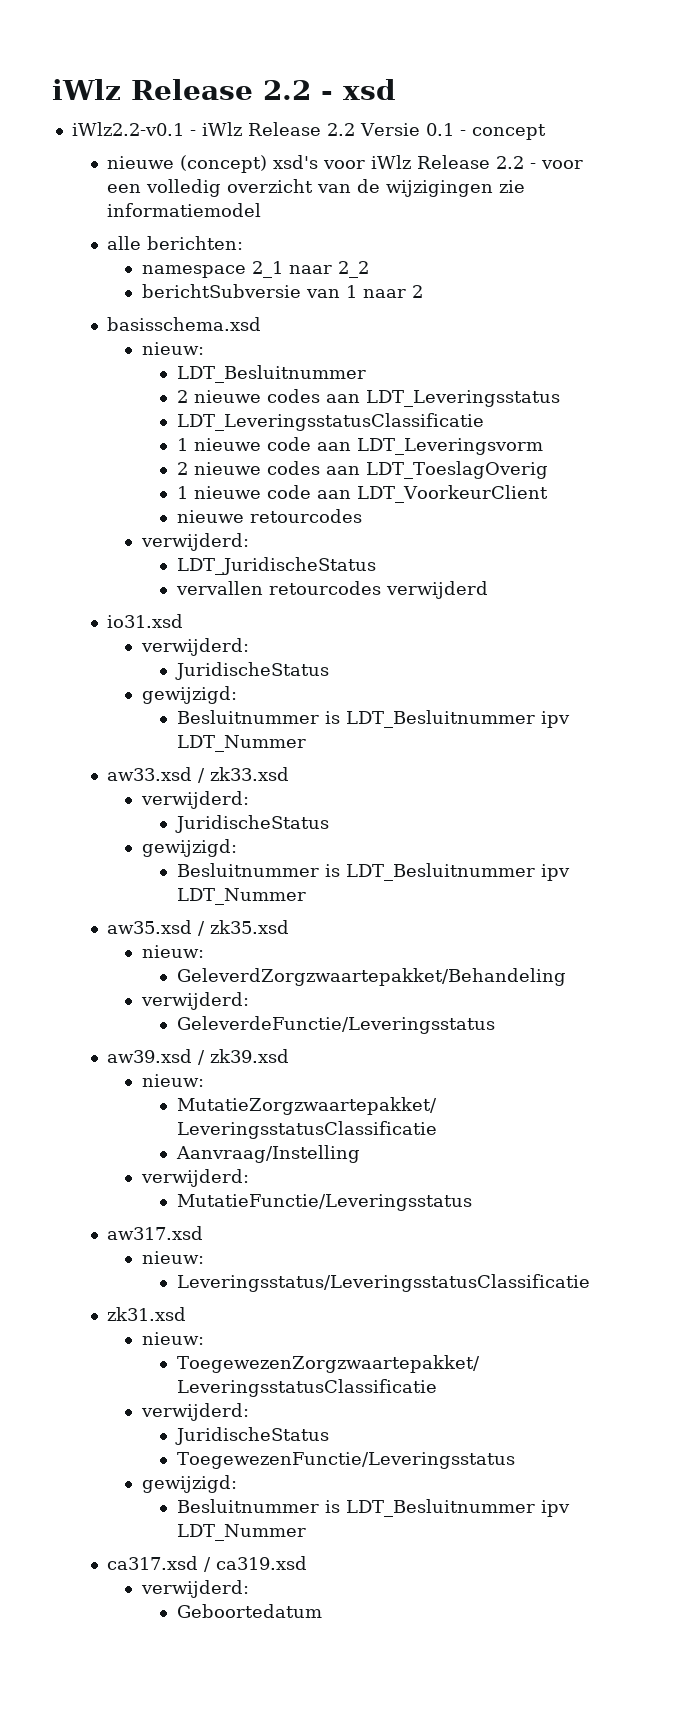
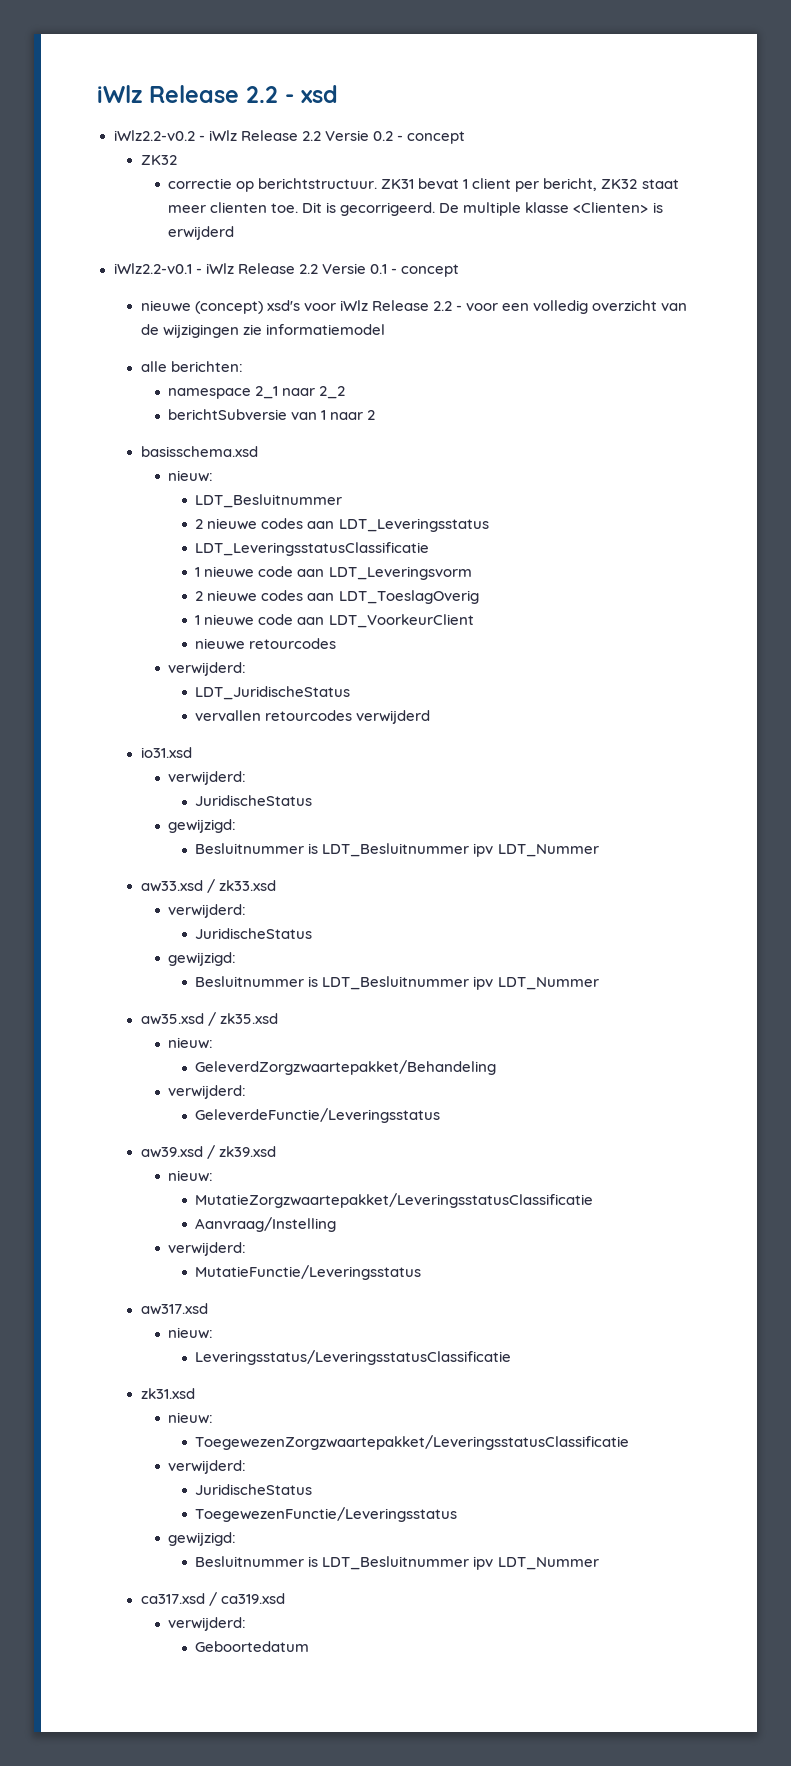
(396, 89) none -> [113,130,465,144] [140,155,177,165] [168,178,679,192] [168,202,663,216] [168,226,235,240] // iWlz2.2-v0.2 - iWlz Release 2.2 Versie 0.2 - concept // ZK32 // correctie op berichtstructuur. ZK31 bevat 1 client per bericht, ZK32 staat meer clienten toe. Dit is gecorrigeerd. De multiple klasse <Clienten> is erwijderd

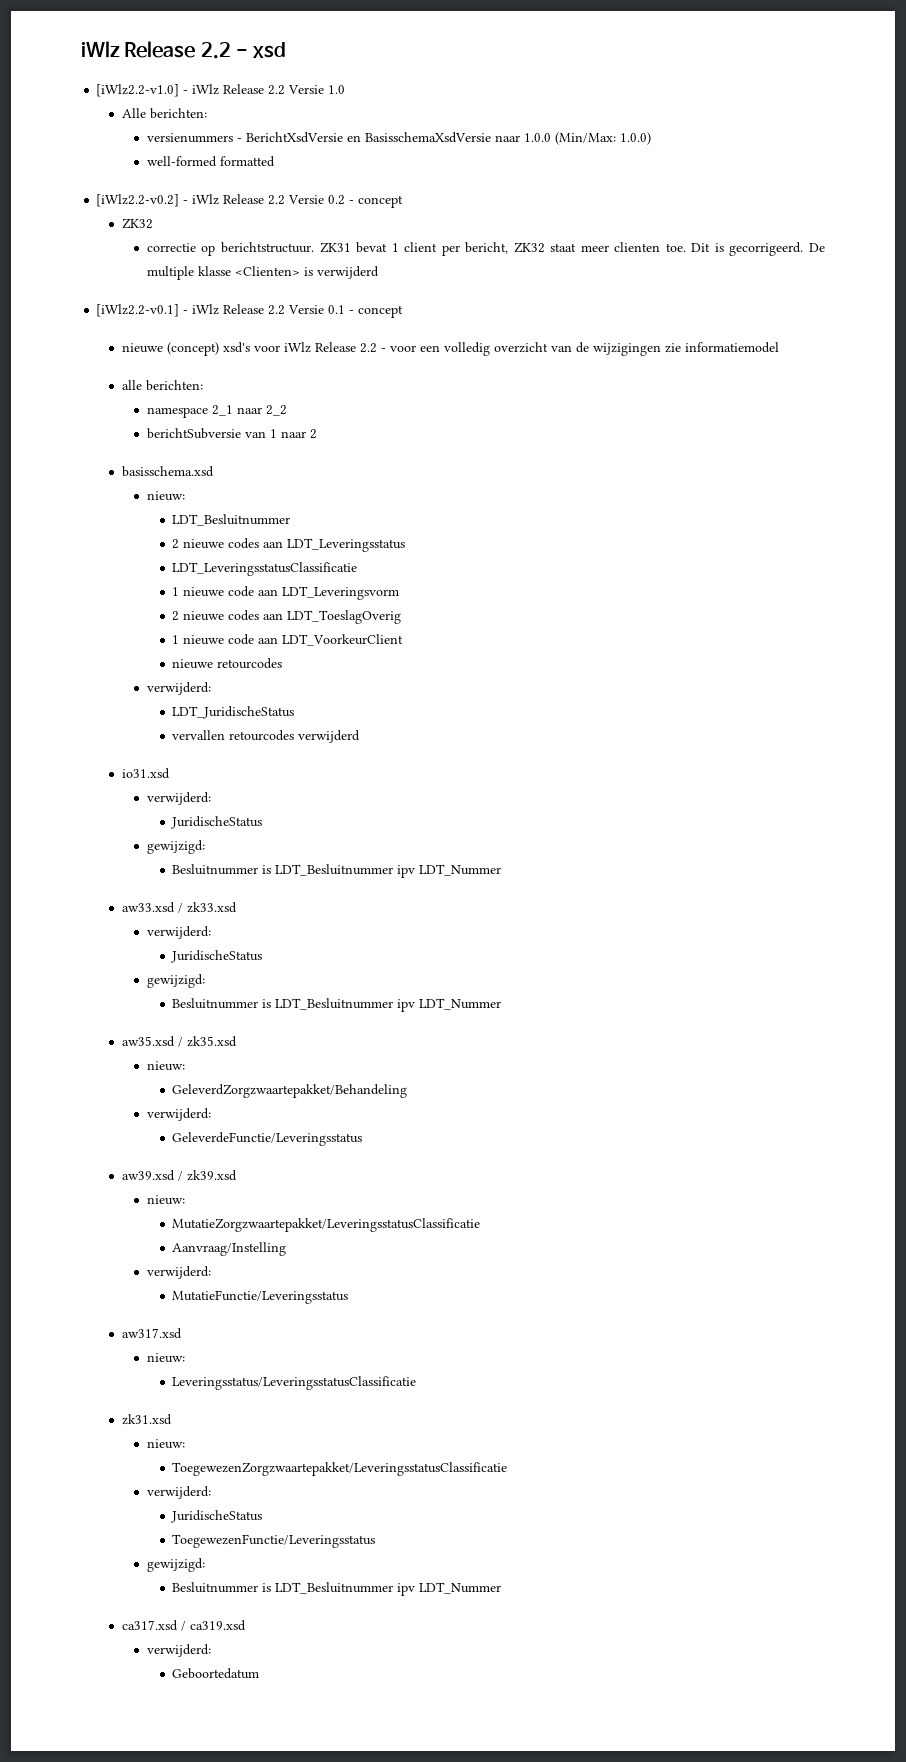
[113,130,195,141] iWlz2.2-v0.2 -> [96,84,346,97] [121,108,207,119] [146,132,651,145] [146,156,275,167] [96,194,180,207] [iWlz2.2-v1.0] - iWlz Release 2.2 Versie 1.0 // Alle berichten: // versienummers - BerichtXsdVersie en BasisschemaXsdVersie naar 1.0.0 (Min/Max: 1.0.0) // well-formed formatted // [iWlz2.2-v0.2]
[168,226,235,240] [113,263,192,274] erwijderd // iWlz2.2-v0.1 -> [316,266,379,279] [96,304,180,317] verwijderd // [iWlz2.2-v0.1]

